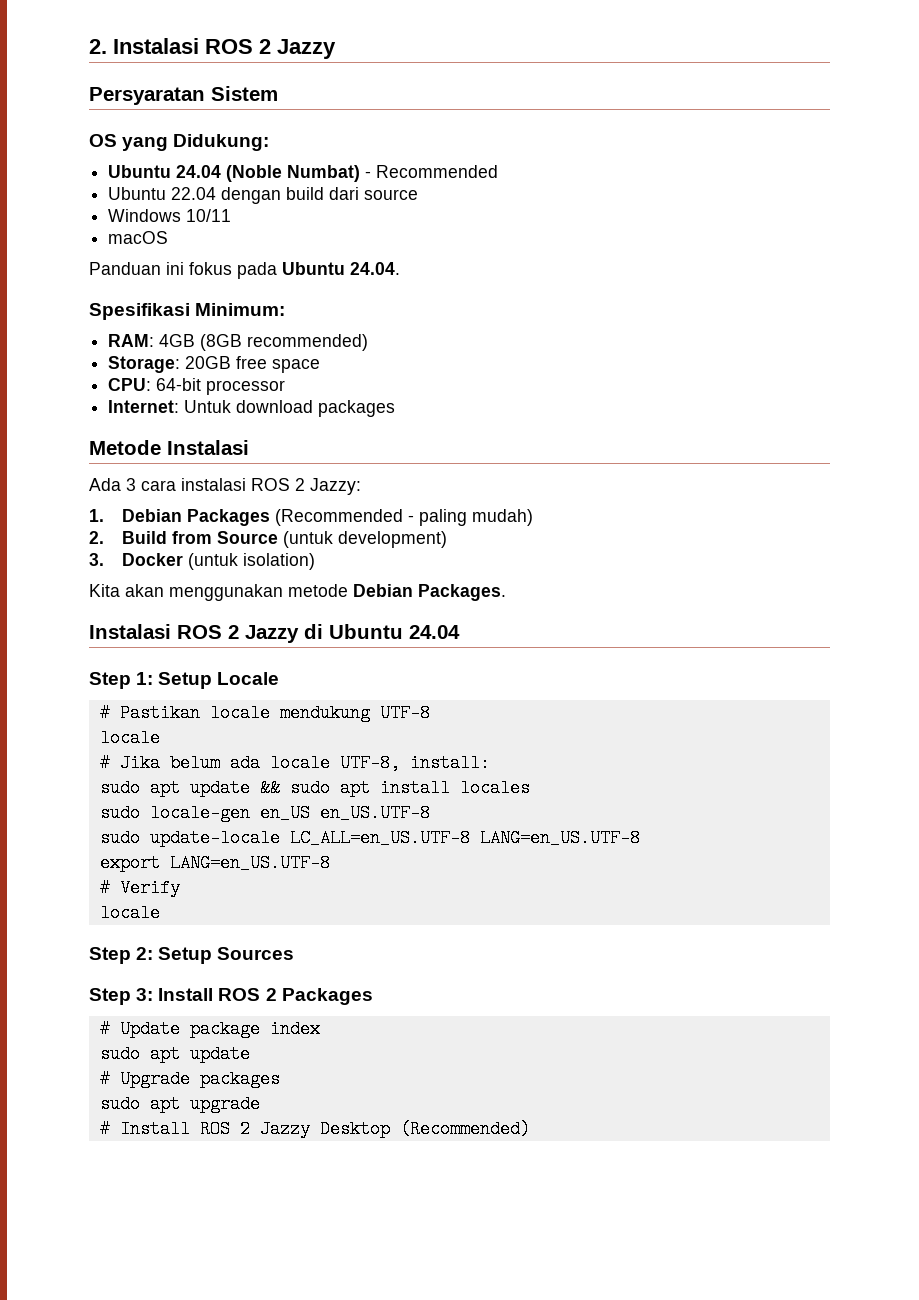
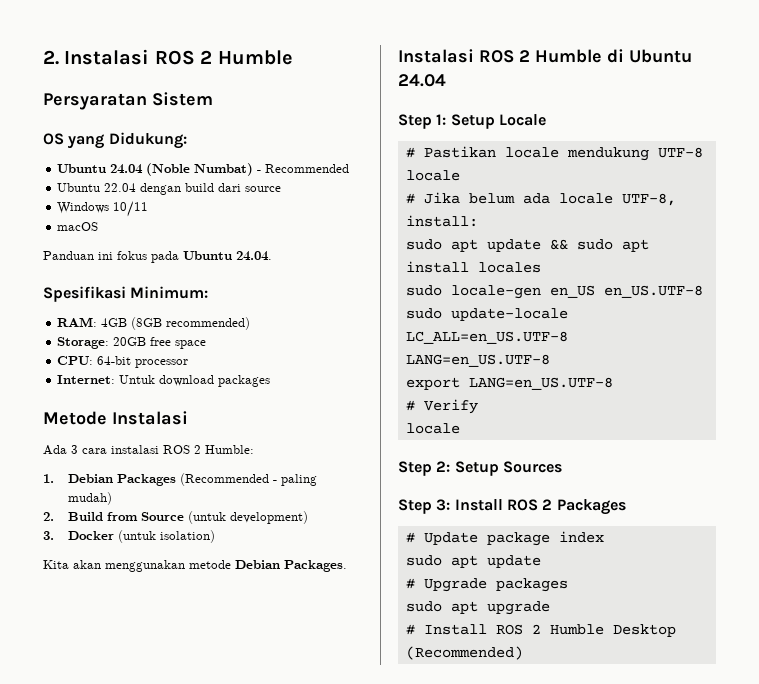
[277,39,336,59] Jazzy -> [217,50,293,65] Humble
[310,478,361,495] Jazzy: -> [205,445,254,454] Humble:
[245,625,299,643] Jazzy -> [535,49,602,63] Humble
[259,1120,310,1138] Jazzy -> [549,624,604,635] Humble

